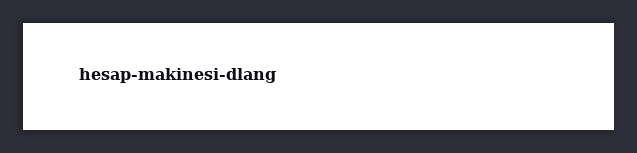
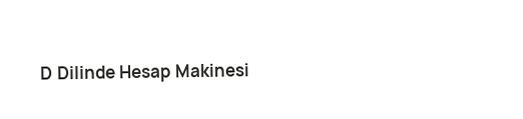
[79,68,276,83] hesap-makinesi-dlang -> [40,63,250,83] D Dilinde Hesap Makinesi

